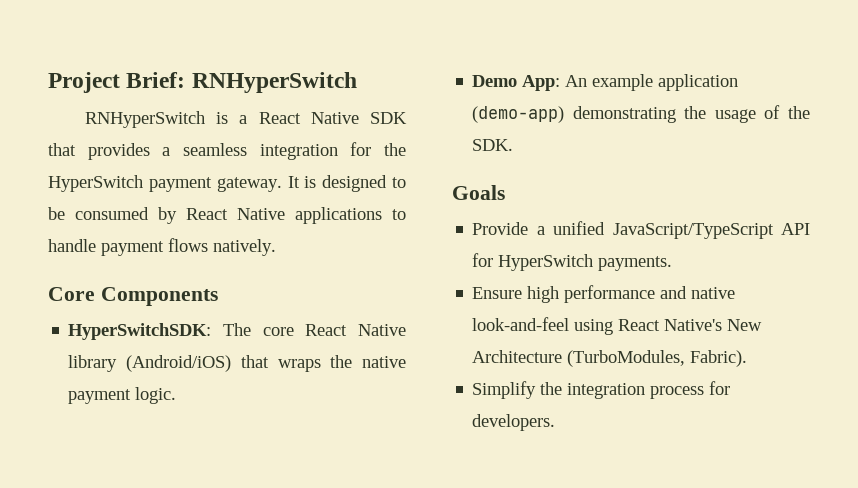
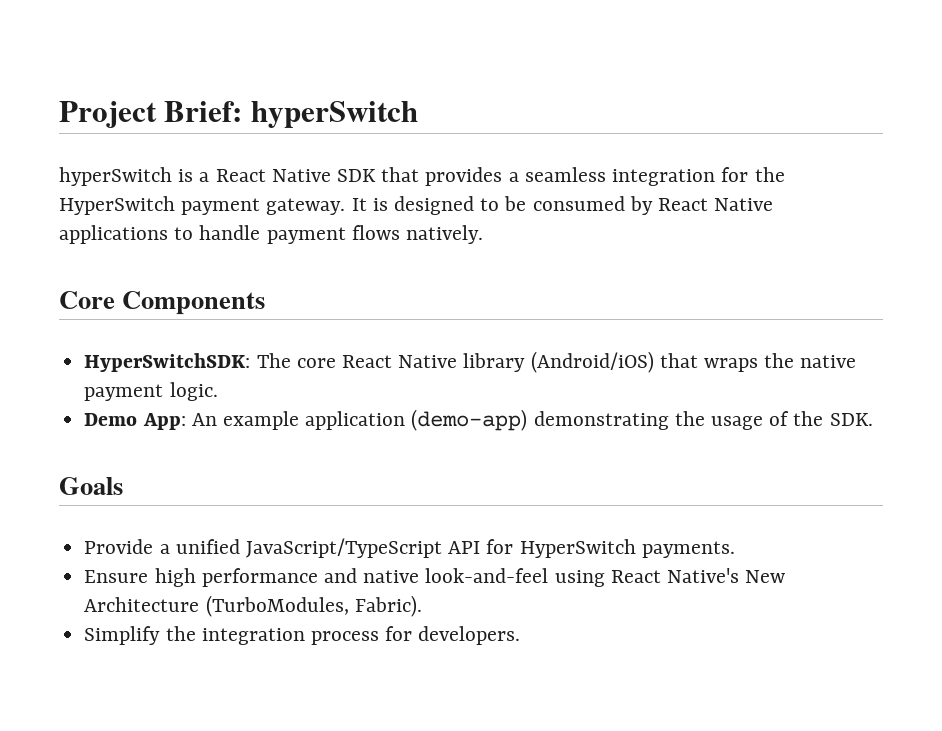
[191,72,357,93] [84,111,205,128] RNHyperSwitch // RNHyperSwitch -> [250,101,418,128] [59,167,172,186] hyperSwitch // hyperSwitch

